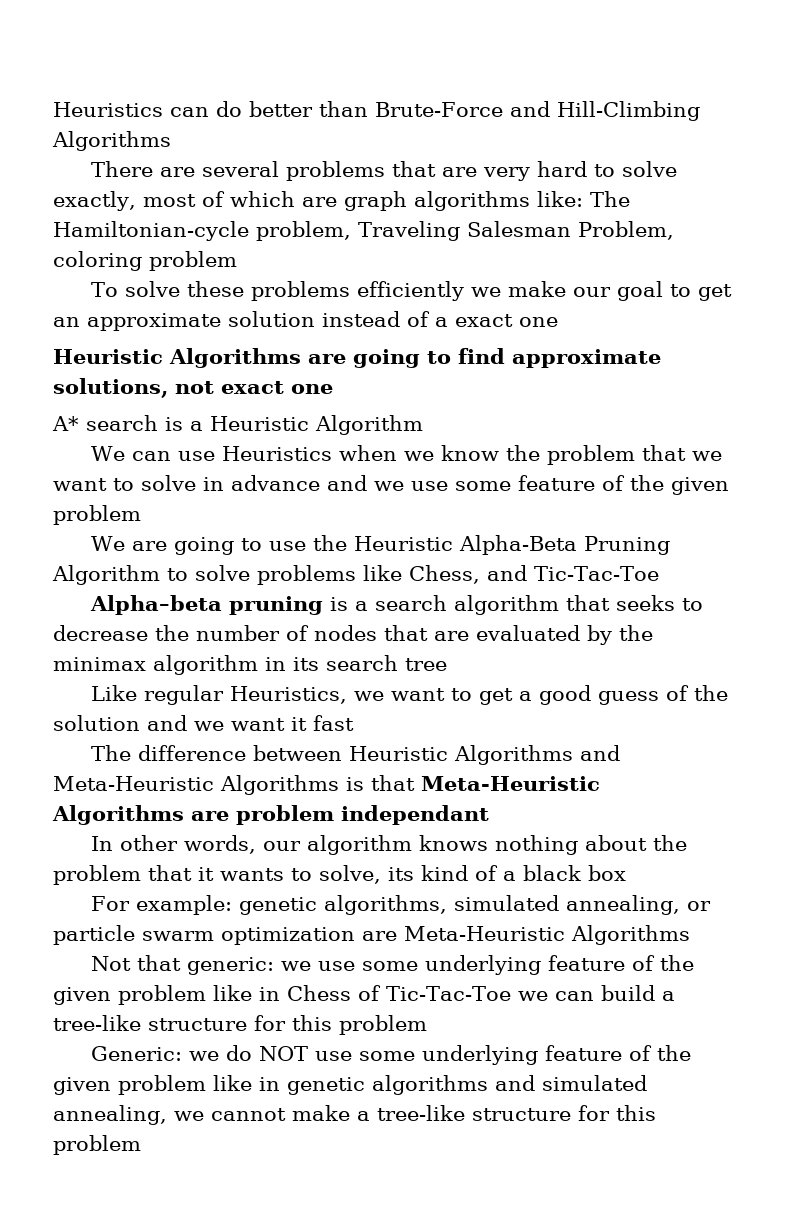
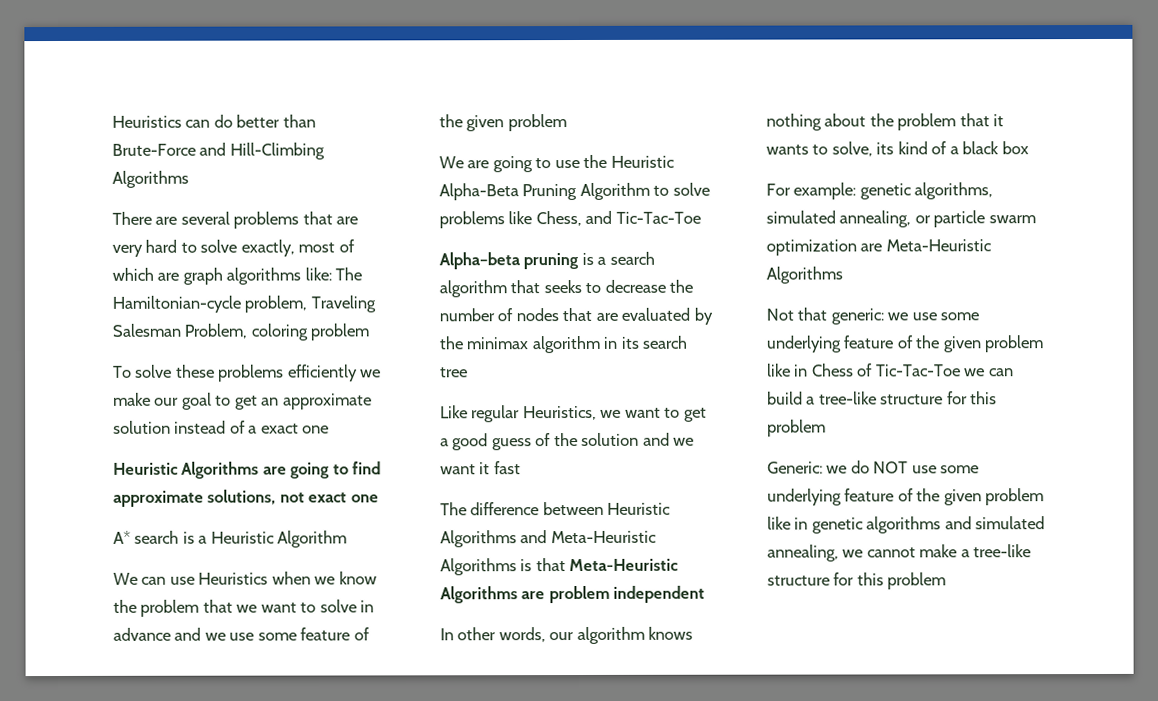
[341,805,489,825] independant -> [613,585,706,603] independent

